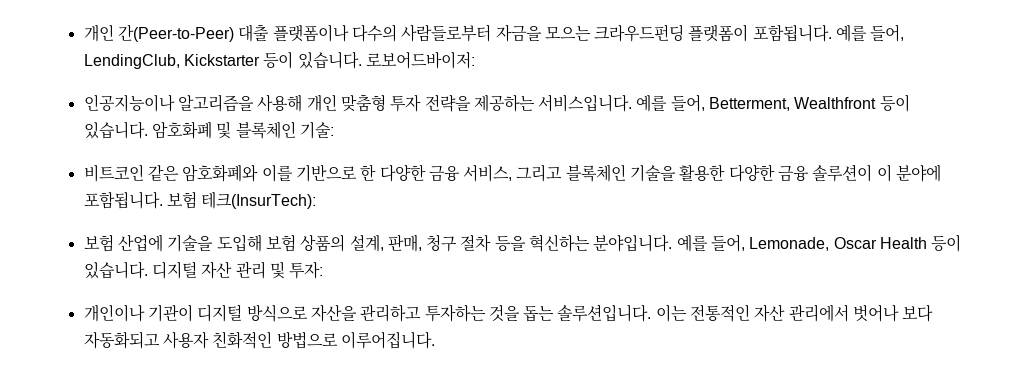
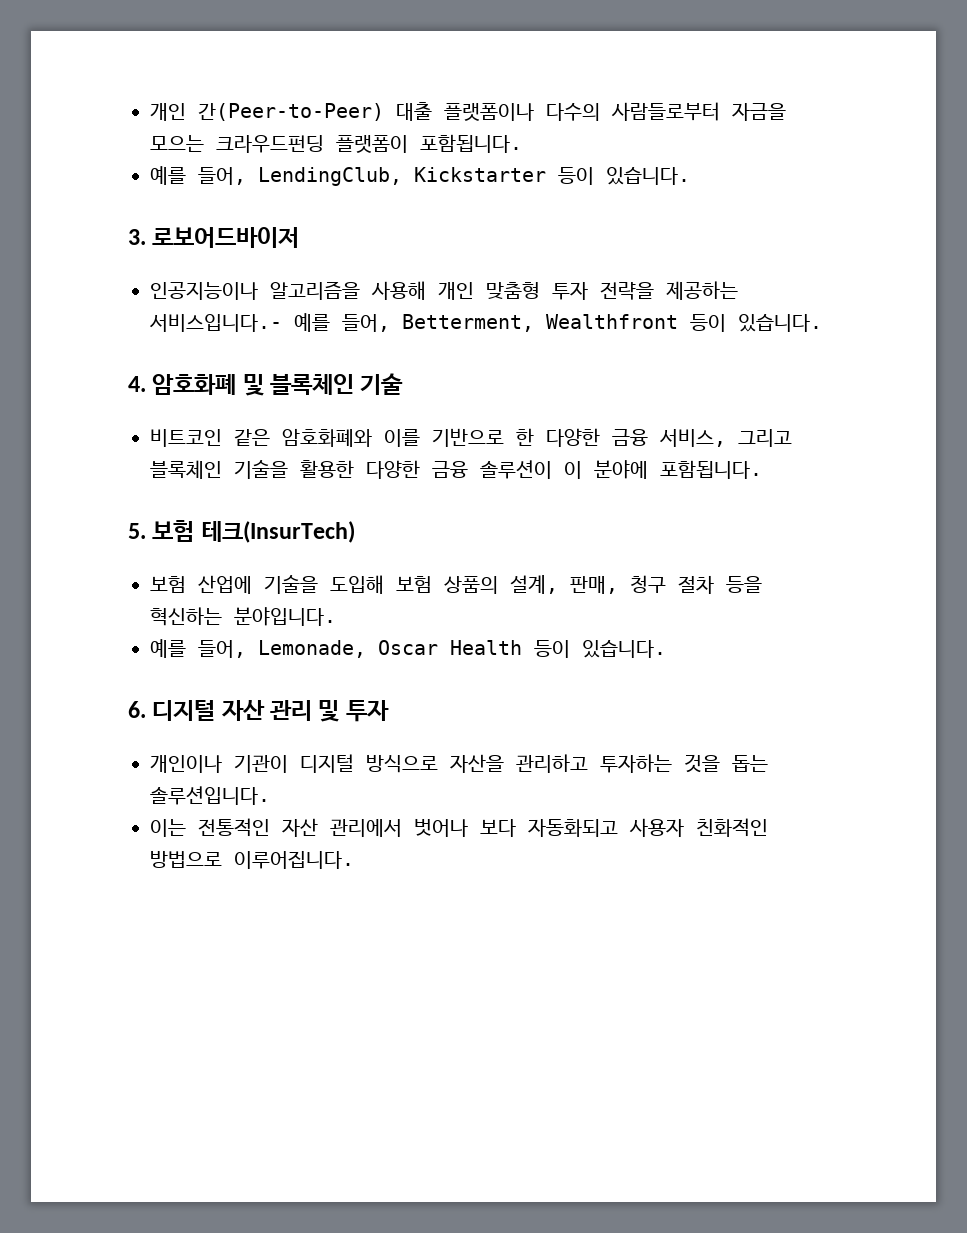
(832, 33) none -> (522, 143) //
[365,51,475,69] 로보어드바이저: -> [128,227,300,248] // 3. 로보어드바이저
[538,94,633,112] 서비스입니다. -> [149,314,282,332] 서비스입니다.-
(148, 130) none -> [128,376,146,392] // 4.
[299,121,334,139] 기술: -> [360,373,404,395] 기술
[166,191,317,209] 보험 테크(InsurTech): -> [128,520,355,543] // 5. 보험 테크(InsurTech)
(673, 243) none -> (336, 616) //
(148, 270) none -> [128,701,146,718] // 6.
[289,261,324,279] 투자: -> [345,700,389,722] 투자
(652, 313) none -> (270, 795) //

